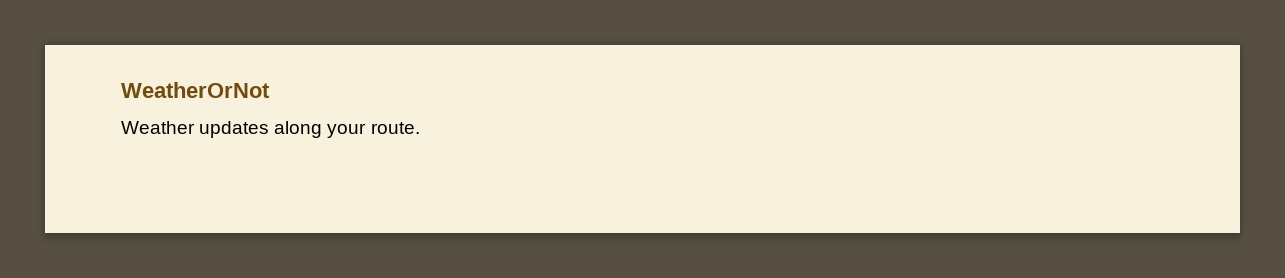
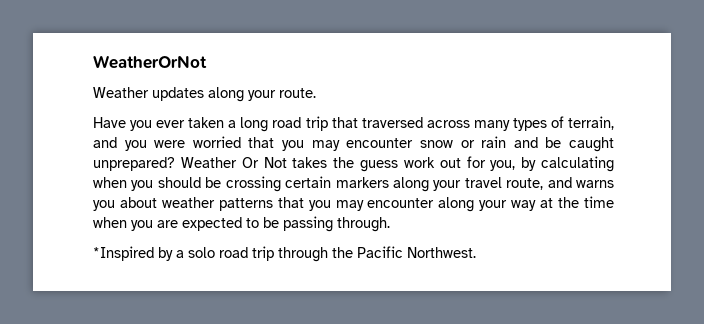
(420, 128) none -> [93,116,614,132] [93,136,615,152] [93,156,614,172] [93,176,615,192] [93,196,614,212] [93,216,390,232] [93,246,476,262] // Have you ever taken a long road trip that traversed across many types of terrain, and you were worried that you may encounter snow or rain and be caught unprepared? Weather Or Not takes the guess work out for you, by calculating when you should be crossing certain markers along your travel route, and warns you about weather patterns that you may encounter along your way at the time when you are expected to be passing through. // *Inspired by a solo road trip through the Pacific Northwest.

